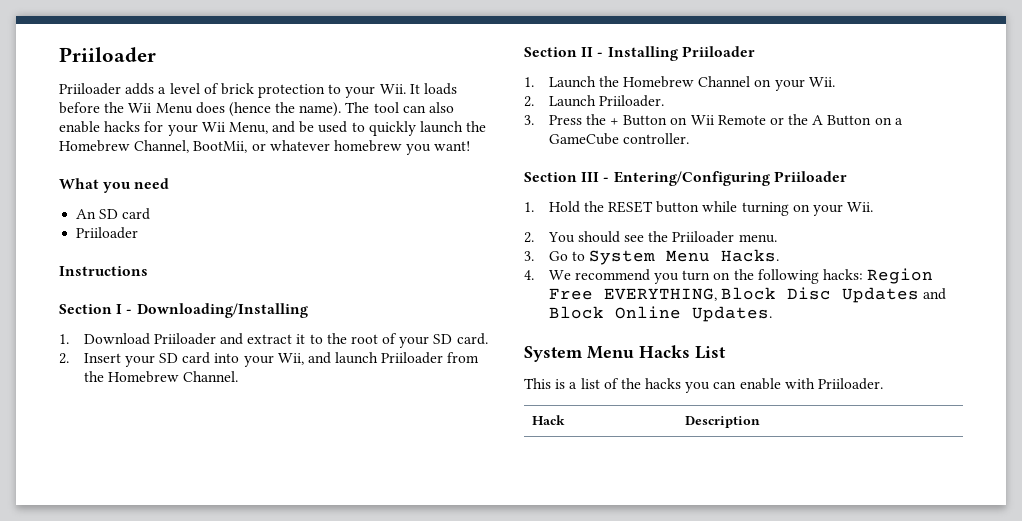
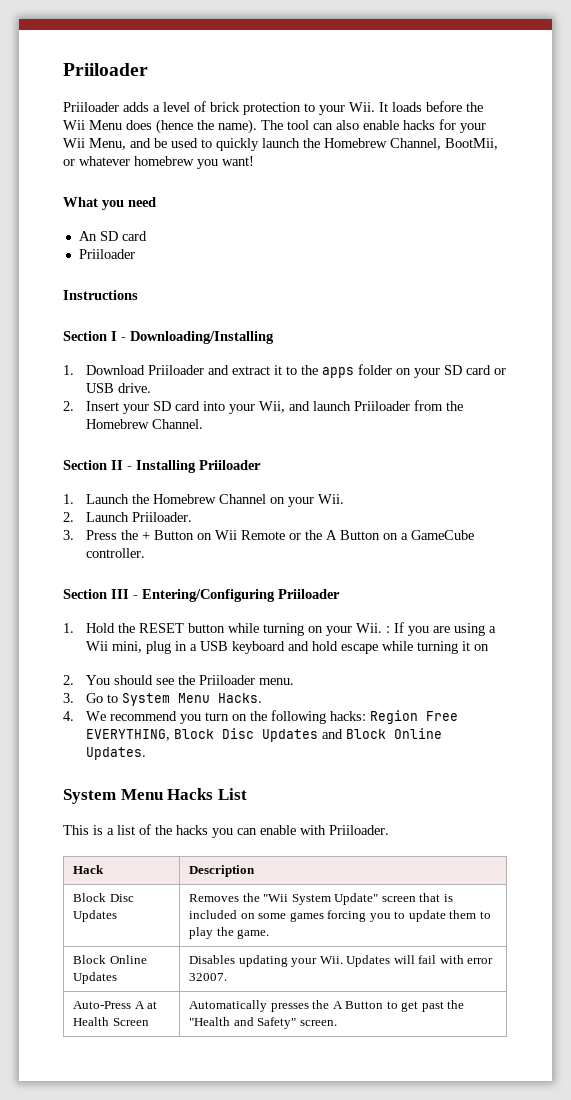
[350,333,488,348] root of your SD card. -> [322,364,507,378] [86,383,152,393] apps folder on your SD card or USB drive.
(874, 207) none -> [386,622,497,636] [86,641,490,654] : If you are using a Wii mini, plug in a USB keyboard and hold escape while turning it on
(760, 422) none -> [73,893,134,902] [73,910,118,922] [189,893,453,905] [189,910,491,922] [189,927,270,939] [73,955,147,964] [73,972,118,984] [189,955,494,967] [189,973,228,981] [73,1001,158,1009] [73,1017,149,1026] [189,1000,465,1012] [189,1017,337,1029] // Block Disc Updates | Removes the "Wii System Update" screen that is included on some games forcing you to update them to play the game. // Block Online Updates | Disables updating your Wii. Updates will fail with error 32007. // Auto-Press A at Health Screen | Automatically presses the A Button to get past the "Health and Safety" screen.

